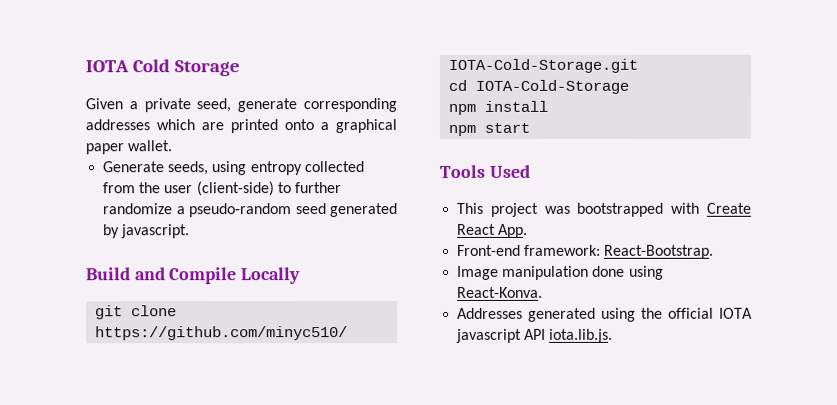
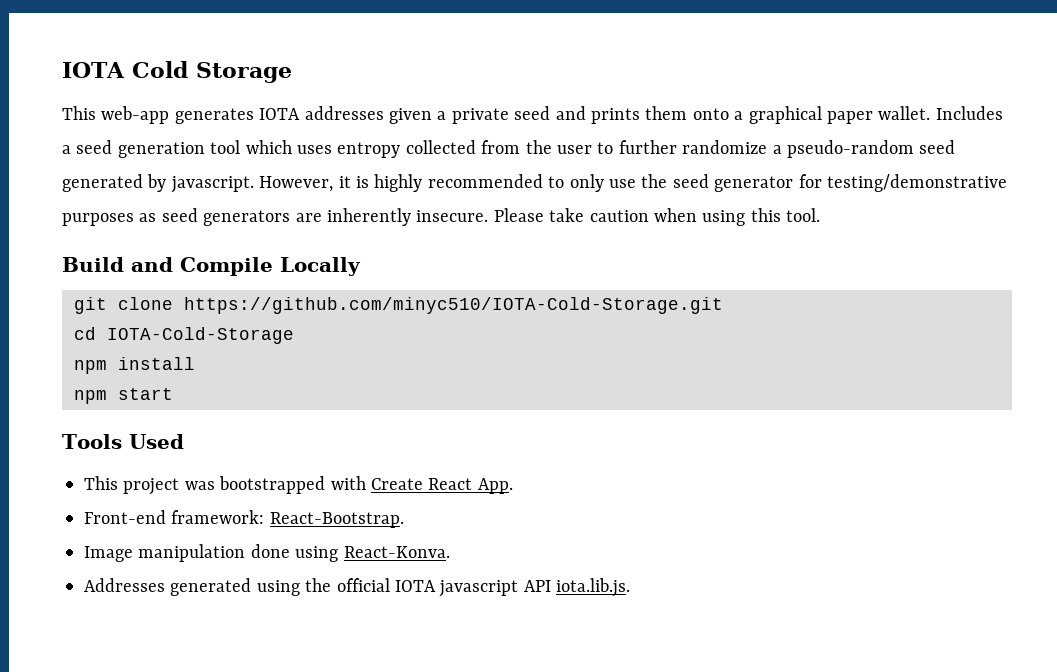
[85,98,397,113] [85,119,278,134] Given a private seed, generate corresponding addresses which are printed -> [62,106,688,124] This web-app generates IOTA addresses given a private seed and prints them
[102,161,247,176] // Generate seeds, using -> [935,106,1003,120] [62,140,332,158] Includes a seed generation tool which uses
[195,181,274,197] (client-side) -> (592, 149) none
(191, 231) none -> [259,174,1007,192] [62,208,821,226] However, it is highly recommended to only use the seed generator for testing/demonstrative purposes as seed generators are inherently insecure. Please take caution when using this tool.

